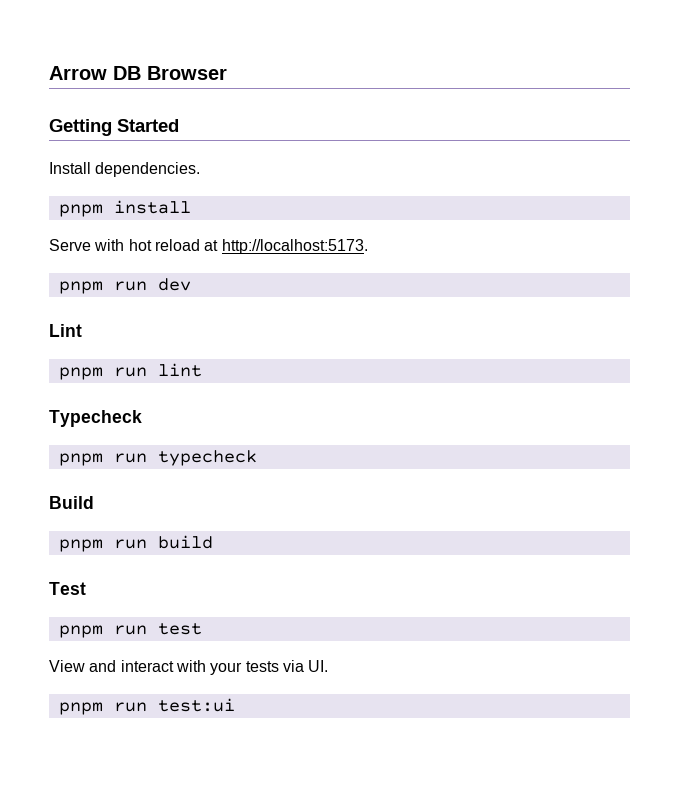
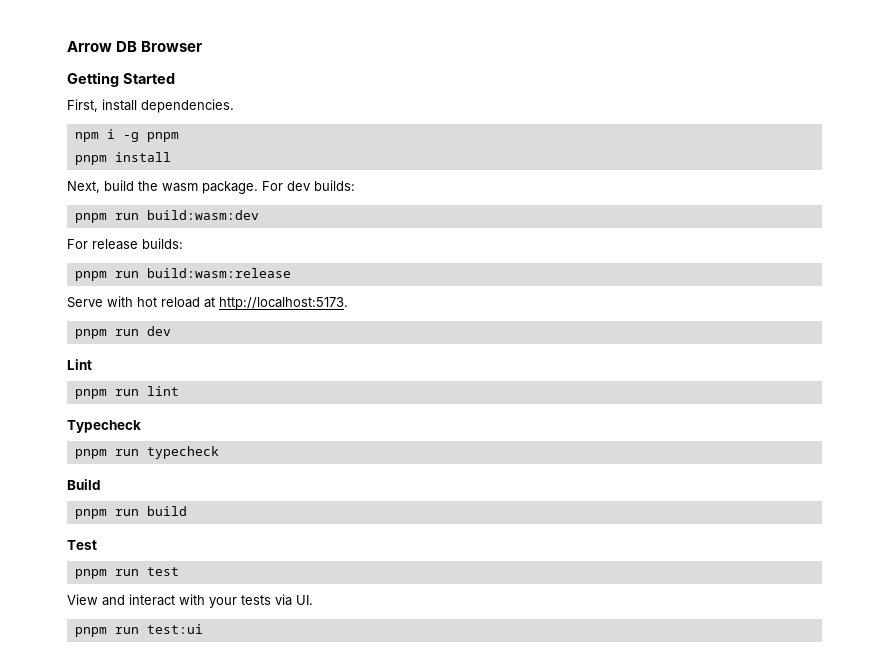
[49,162,91,174] Install -> [67,99,137,112] First, install
[58,200,191,217] pnpm install -> [74,129,179,142] [74,152,171,165] [67,180,355,194] [74,210,259,223] [67,238,183,250] [74,268,291,281] npm i -g pnpm // pnpm install // Next, build the wasm package. For dev builds: // pnpm run build:wasm:dev // For release builds: // pnpm run build:wasm:release

